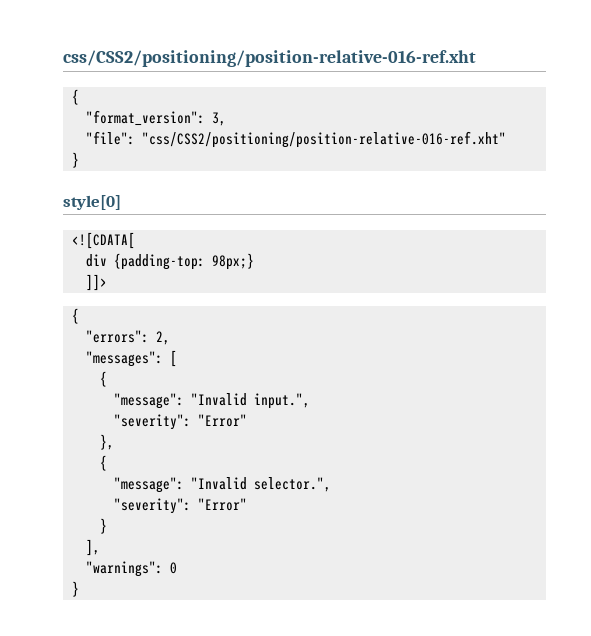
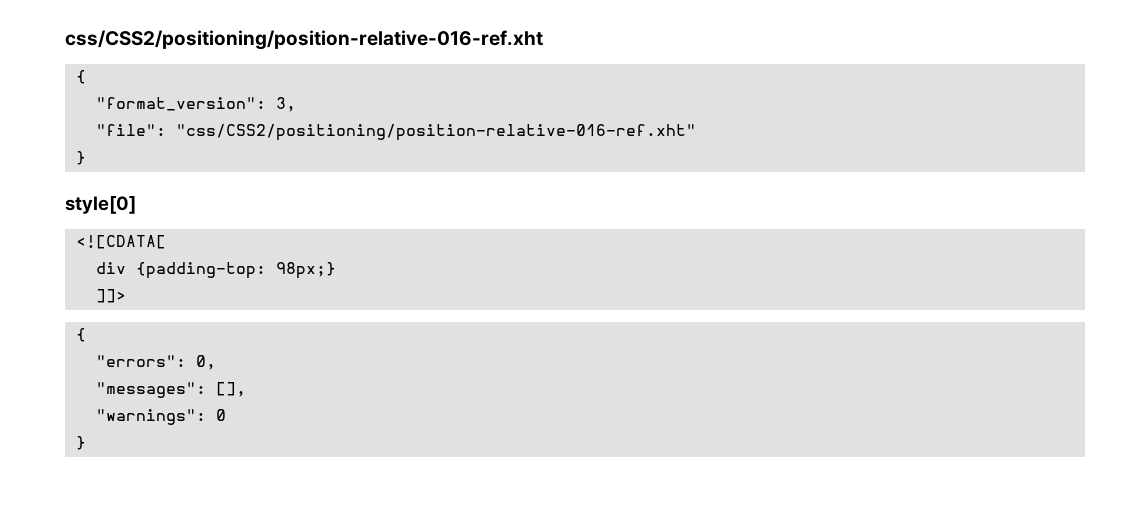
[156,331,171,345] 2, -> [195,355,216,370] 0,
[170,350,178,367] [100,371,108,387] [114,393,311,409] [114,414,248,430] [100,434,115,450] [100,455,108,471] [114,477,332,493] [114,498,248,514] [100,518,108,534] [86,539,101,556] [ // { // "message": "Invalid input.", // "severity": "Error" // }, // { // "message": "Invalid selector.", // "severity": "Error" // } // ], -> [215,382,246,397] [],

